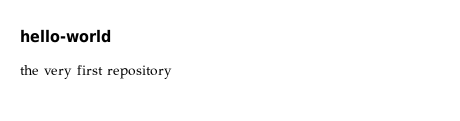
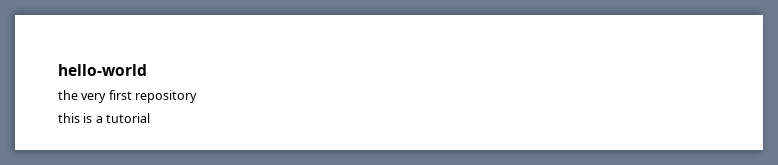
(172, 72) none -> [58,113,151,123] // this is a tutorial

